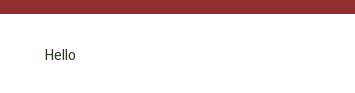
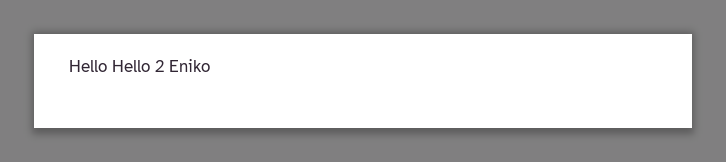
[45,49,76,60] Hello -> [69,59,210,72] Hello Hello 2 Eniko

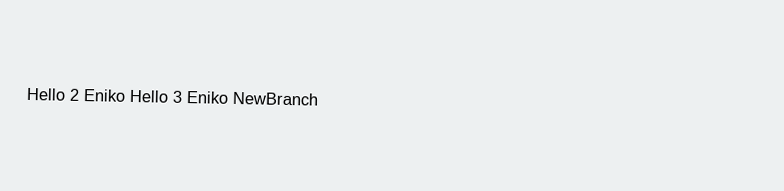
[69,60,150,72] Hello Hello -> [26,87,66,101] Hello
(210, 65) none -> [129,89,319,106] Hello 3 Eniko NewBranch

